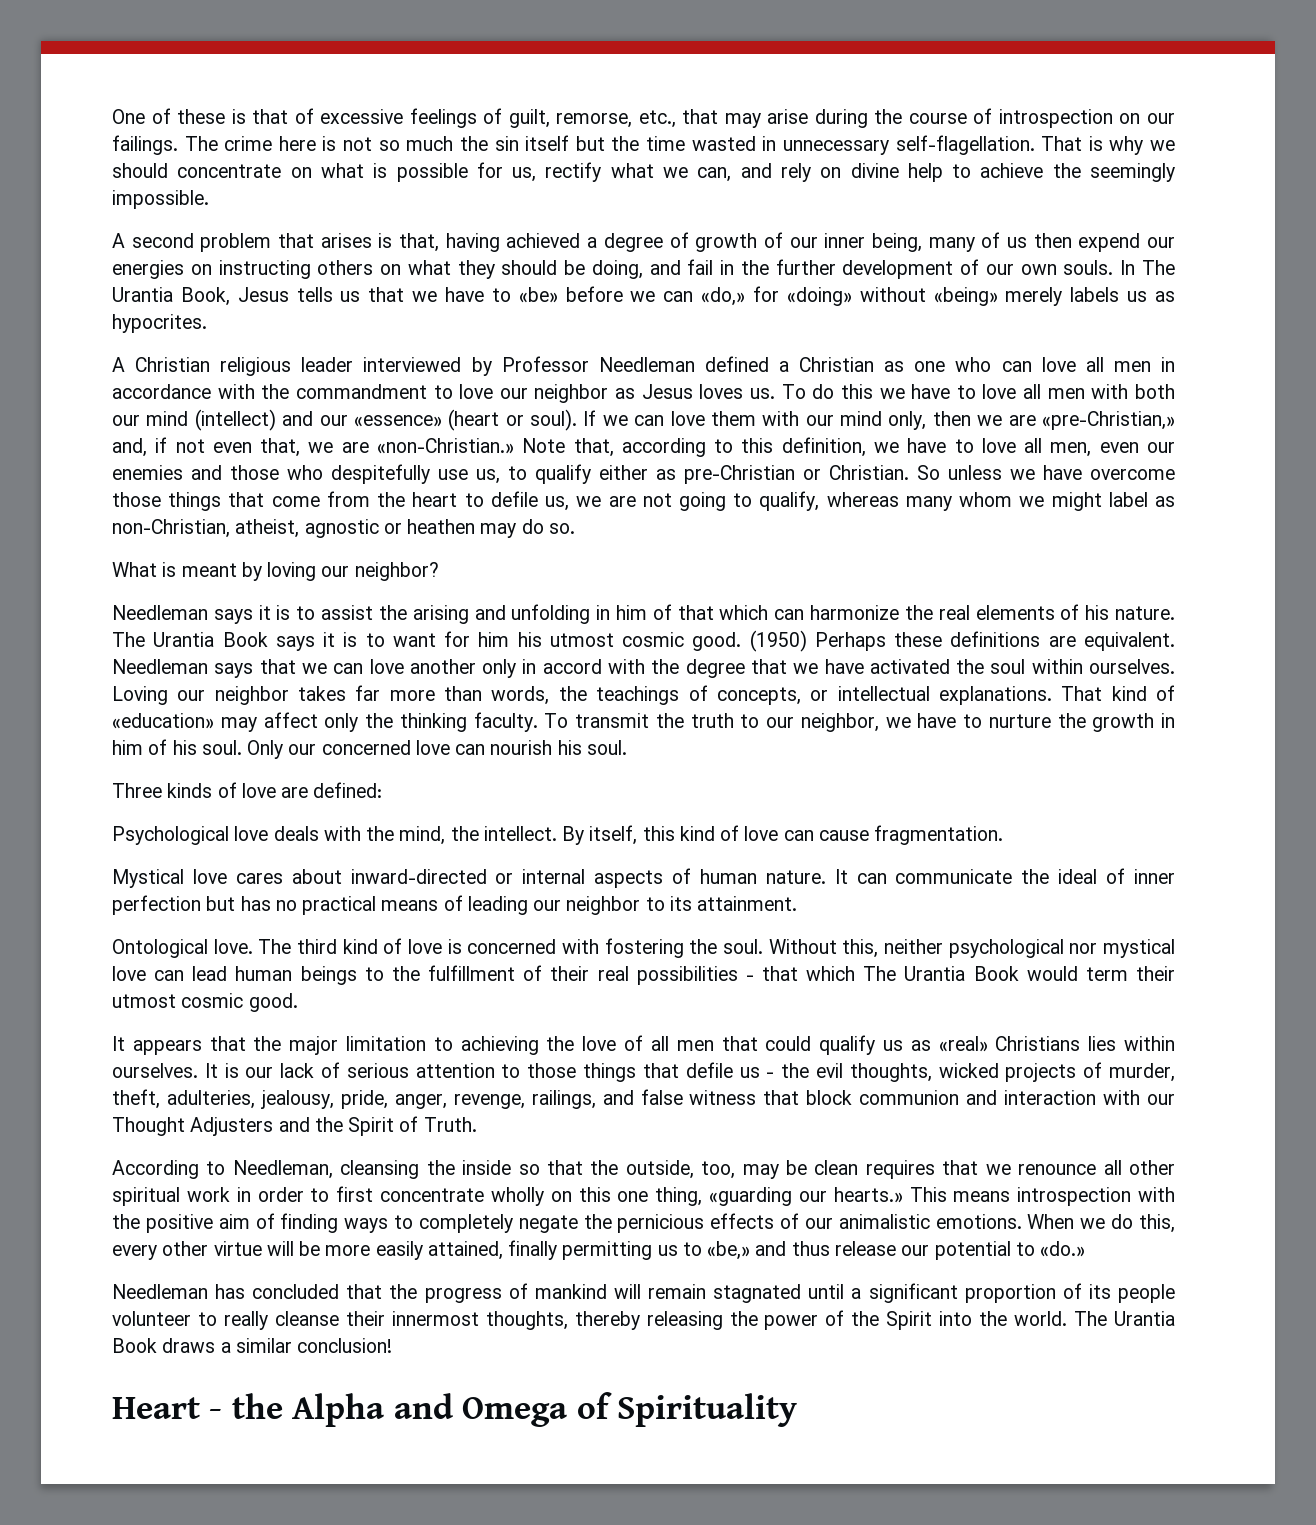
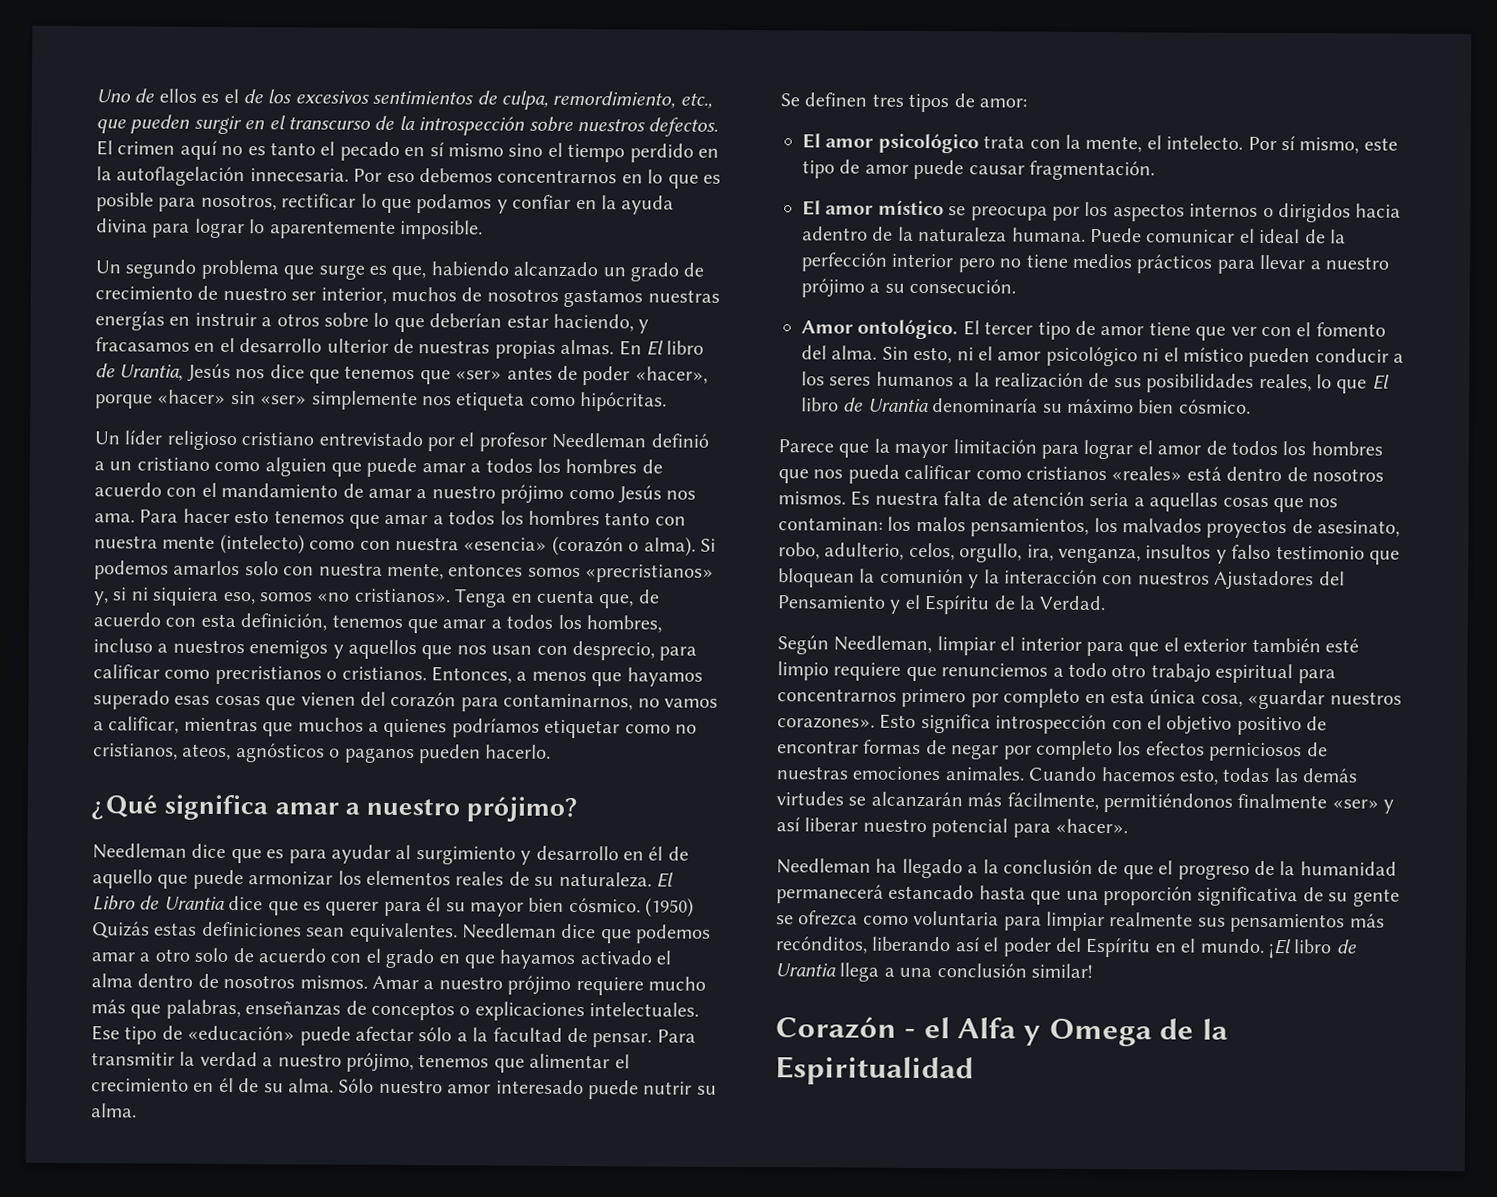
[112,108,1175,128] [112,135,1175,155] [112,162,1175,182] [112,190,209,209] [112,232,1175,252] [112,259,1176,279] [112,286,1176,306] [112,314,207,333] [112,356,1175,376] [112,384,1175,403] [112,409,1175,431] [112,437,1176,457] [112,464,1175,484] [112,491,1176,511] [112,519,575,538] [112,562,439,581] [112,604,1176,624] [112,630,1176,652] [112,659,1175,678] [112,685,1176,705] [112,712,1175,732] [112,739,627,759] [112,782,383,798] [112,825,1004,845] [112,868,1175,888] [112,895,798,915] [112,938,1175,958] [112,965,1175,985] [112,993,298,1012] [112,1035,1176,1055] [112,1062,1176,1082] [112,1089,1175,1109] [112,1116,477,1136] [112,1160,1176,1179] [112,1186,1176,1206] [112,1213,1176,1233] [112,1240,1086,1260] [112,1283,1175,1303] [112,1310,1176,1330] [112,1338,393,1353] [112,1392,798,1427] One of these is that of excessive feelings of guilt, remorse, etc., that may arise during the course of introspection on our failings. The crime here is not so much the sin itself but the time wasted in unnecessary self-flagellation. That is why we should concentrate on what is possible for us, rectify what we can, and rely on divine help to achieve the seemingly impossible. // A second problem that arises is that, having achieved a degree of growth of our inner being, many of us then expend our energies on instructing others on what they should be doing, and fail in the further development of our own souls. In The Urantia Book, Jesus tells us that we have to «be» before we can «do,» for «doing» without «being» merely labels us as hypocrites. // A Christian religious leader interviewed by Professor Needleman defined a Christian as one who can love all men in accordance with the commandment to love our neighbor as Jesus loves us. To do this we have to love all men with both our mind (intellect) and our «essence» (heart or soul). If we can love them with our mind only, then we are «pre-Christian,» and, if not even that, we are «non-Christian.» Note that, according to this definition, we have to love all men, even our enemies and those who despitefully use us, to qualify either as pre-Christian or Christian. So unless we have overcome those things that come from the heart to defile us, we are not going to qualify, whereas many whom we might label as non-Christian, atheist, agnostic or heathen may do so. // What is meant by loving our neighbor? // Needleman says it is to assist the arising and unfolding in him of that which can harmonize the real elements of his nature. The Urantia Book says it is to want for him his utmost cosmic good. (1950) Perhaps these definitions are equivalent. Needleman says that we can love another only in accord with the degree that we have activated the soul within ourselves. Loving our neighbor takes far more than words, the teachings of concepts, or intellectual explanations. That kind of «education» may affect only the thinking faculty. To transmit the truth to our neighbor, we have to nurture the growth in him of his soul. Only our concerned love can nourish his soul. // Three kinds of love are defined: // Psychological love deals with the mind, the intellect. By itself, this kind of love can cause fragmentation. // Mystical love cares about inward-directed or internal aspects of human nature. It can communicate the ideal of inner perfection but has no practical means of leading our neighbor to its attainment. // Ontological love. The third kind of love is concerned with fostering the soul. Without this, neither psychological nor mystical love can lead human beings to the fulfillment of their real possibilities - that which The Urantia Book would term their utmost cosmic good. // It appears that the major limitation to achieving the love of all men that could qualify us as «real» Christians lies within ourselves. It is our lack of serious attention to those things that defile us - the evil thoughts, wicked projects of murder, theft, adulteries, jealousy, pride, anger, revenge, railings, and false witness that block communion and interaction with our Thought Adjusters and the Spirit of Truth. // According to Needleman, cleansing the inside so that the outside, too, may be clean requires that we renounce all other spiritual work in order to first concentrate wholly on this one thing, «guarding our hearts.» This means introspection with the positive aim of finding ways to completely negate the pernicious effects of our animalistic emotions. When we do this, every other virtue will be more easily attained, finally permitting us to «be,» and thus release our potential to «do.» // Needleman has concluded that the progress of mankind will remain stagnated until a significant proportion of its people volunteer to really cleanse their innermost thoughts, thereby releasing the power of the Spirit into the world. The Urantia Book draws a similar conclusion! // Heart - the Alpha and Omega of Spirituality -> [96,88,712,110] [96,114,719,137] [96,140,719,163] [96,166,721,189] [96,192,675,215] [96,218,483,240] [95,259,705,282] [95,285,720,308] [95,311,650,334] [95,337,705,359] [95,363,708,386] [95,389,668,412] [94,430,709,452] [94,457,663,478] [94,482,697,504] [94,508,686,529] [94,533,716,557] [94,560,715,583] [93,587,660,609] [93,612,662,634] [93,638,698,661] [93,664,703,687] [93,690,718,712] [93,716,697,739] [93,743,552,764] [91,794,579,823] [92,843,689,865] [92,869,674,890] [92,895,695,918] [92,921,712,944] [91,947,672,970] [91,973,706,996] [91,999,700,1022] [91,1025,696,1048] [91,1051,630,1073] [91,1077,717,1100] [91,1103,137,1118] [780,92,1027,113] [802,133,1398,154] [802,159,1155,181] [802,200,1402,223] [802,226,1346,244] [801,252,1389,274] [801,278,1017,298] [801,319,1386,341] [801,345,1405,368] [801,371,1390,394] [801,397,1251,414] [778,438,1383,460] [778,464,1384,484] [778,490,1339,513] [778,516,1401,539] [778,542,1400,565] [778,568,1345,591] [777,594,1107,615] [777,635,1359,657] [777,661,1336,684] [777,688,1402,710] [777,713,1328,736] [777,739,1328,762] [776,766,1359,785] [776,791,1395,814] [776,817,1128,838] [776,858,1397,880] [776,884,1400,907] [776,910,1385,933] [775,936,1357,959] [775,962,1093,982] [775,1016,1228,1047] [775,1056,974,1086] Uno de ellos es el de los excesivos sentimientos de culpa, remordimiento, etc., que pueden surgir en el transcurso de la introspección sobre nuestros defectos. El crimen aquí no es tanto el pecado en sí mismo sino el tiempo perdido en la autoflagelación innecesaria. Por eso debemos concentrarnos en lo que es posible para nosotros, rectificar lo que podamos y confiar en la ayuda divina para lograr lo aparentemente imposible. // Un segundo problema que surge es que, habiendo alcanzado un grado de crecimiento de nuestro ser interior, muchos de nosotros gastamos nuestras energías en instruir a otros sobre lo que deberían estar haciendo, y fracasamos en el desarrollo ulterior de nuestras propias almas. En El libro de Urantia, Jesús nos dice que tenemos que «ser» antes de poder «hacer», porque «hacer» sin «ser» simplemente nos etiqueta como hipócritas. // Un líder religioso cristiano entrevistado por el profesor Needleman definió a un cristiano como alguien que puede amar a todos los hombres de acuerdo con el mandamiento de amar a nuestro prójimo como Jesús nos ama. Para hacer esto tenemos que amar a todos los hombres tanto con nuestra mente (intelecto) como con nuestra «esencia» (corazón o alma). Si podemos amarlos solo con nuestra mente, entonces somos «precristianos» y, si ni siquiera eso, somos «no cristianos». Tenga en cuenta que, de acuerdo con esta definición, tenemos que amar a todos los hombres, incluso a nuestros enemigos y aquellos que nos usan con desprecio, para calificar como precristianos o cristianos. Entonces, a menos que hayamos superado esas cosas que vienen del corazón para contaminarnos, no vamos a calificar, mientras que muchos a quienes podríamos etiquetar como no cristianos, ateos, agnósticos o paganos pueden hacerlo. // ¿Qué significa amar a nuestro prójimo? // Needleman dice que es para ayudar al surgimiento y desarrollo en él de aquello que puede armonizar los elementos reales de su naturaleza. El Libro de Urantia dice que es querer para él su mayor bien cósmico. (1950) Quizás estas definiciones sean equivalentes. Needleman dice que podemos amar a otro solo de acuerdo con el grado en que hayamos activado el alma dentro de nosotros mismos. Amar a nuestro prójimo requiere mucho más que palabras, enseñanzas de conceptos o explicaciones intelectuales. Ese tipo de «educación» puede afectar sólo a la facultad de pensar. Para transmitir la verdad a nuestro prójimo, tenemos que alimentar el crecimiento en él de su alma. Sólo nuestro amor interesado puede nutrir su alma. // Se definen tres tipos de amor: // El amor psicológico trata con la mente, el intelecto. Por sí mismo, este tipo de amor puede causar fragmentación. // El amor místico se preocupa por los aspectos internos o dirigidos hacia adentro de la naturaleza humana. Puede comunicar el ideal de la perfección interior pero no tiene medios prácticos para llevar a nuestro prójimo a su consecución. // Amor ontológico. El tercer tipo de amor tiene que ver con el fomento del alma. Sin esto, ni el amor psicológico ni el místico pueden conducir a los seres humanos a la realización de sus posibilidades reales, lo que El libro de Urantia denominaría su máximo bien cósmico. // Parece que la mayor limitación para lograr el amor de todos los hombres que nos pueda calificar como cristianos «reales» está dentro de nosotros mismos. Es nuestra falta de atención seria a aquellas cosas que nos contaminan: los malos pensamientos, los malvados proyectos de asesinato, robo, adulterio, celos, orgullo, ira, venganza, insultos y falso testimonio que bloquean la comunión y la interacción con nuestros Ajustadores del Pensamiento y el Espíritu de la Verdad. // Según Needleman, limpiar el interior para que el exterior también esté limpio requiere que renunciemos a todo otro trabajo espiritual para concentrarnos primero por completo en esta única cosa, «guardar nuestros corazones». Esto significa introspección con el objetivo positivo de encontrar formas de negar por completo los efectos perniciosos de nuestras emociones animales. Cuando hacemos esto, todas las demás virtudes se alcanzarán más fácilmente, permitiéndonos finalmente «ser» y así liberar nuestro potencial para «hacer». // Needleman ha llegado a la conclusión de que el progreso de la humanidad permanecerá estancado hasta que una proporción significativa de su gente se ofrezca como voluntaria para limpiar realmente sus pensamientos más recónditos, liberando así el poder del Espíritu en el mundo. ¡El libro de Urantia llega a una conclusión similar! // Corazón - el Alfa y Omega de la Espiritualidad

